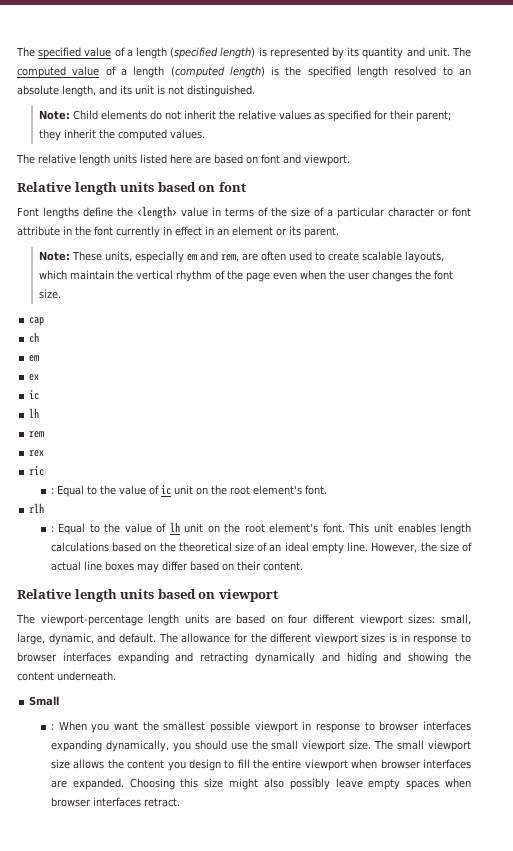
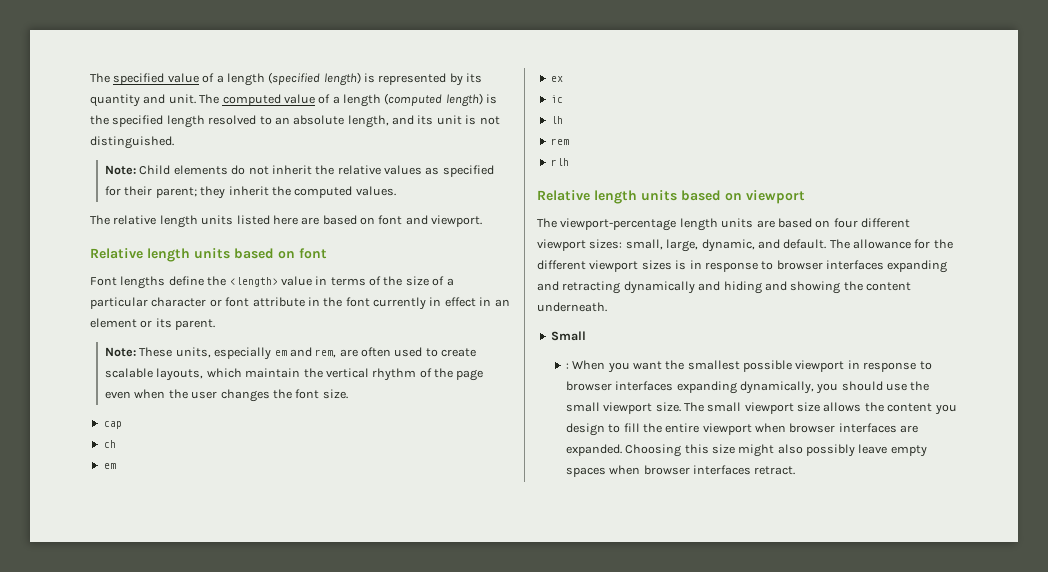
[29,450,45,457] [29,466,45,476] [50,485,327,497] [29,503,45,513] [50,522,471,535] [50,542,473,554] [50,561,303,573] rex // ric // : Equal to the value of ic unit on the root element's font. // rlh // : Equal to the value of lh unit on the root element's font. This unit enables length calculations based on the theoretical size of an ideal empty line. However, the size of actual line boxes may differ based on their content. -> [550,158,569,166] rlh

